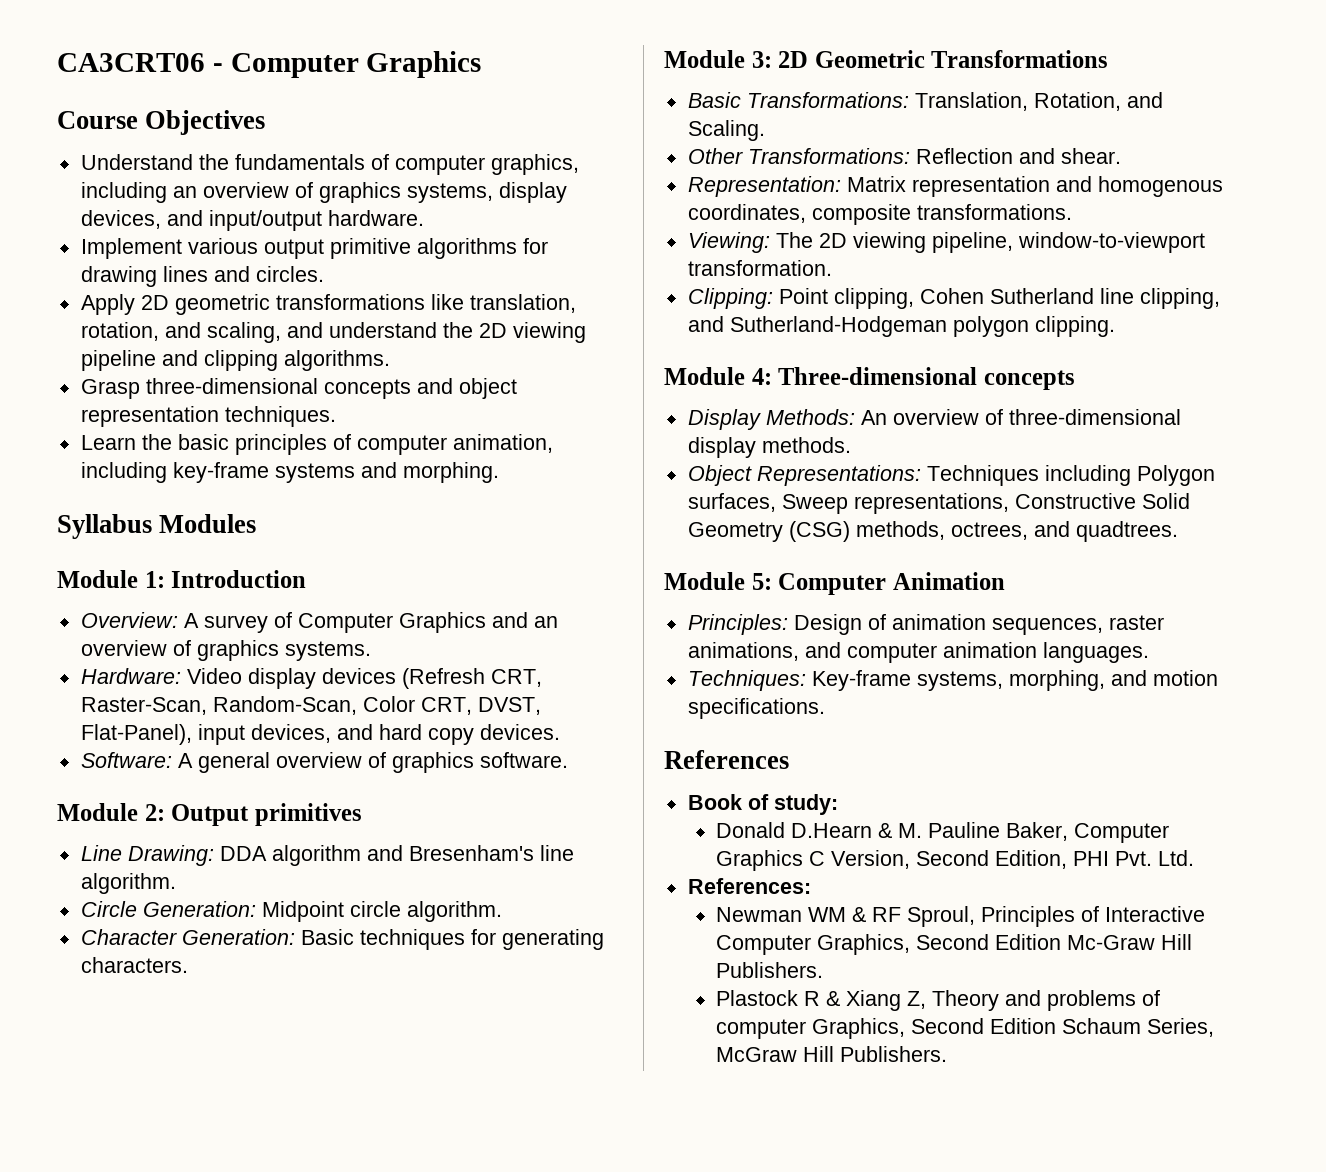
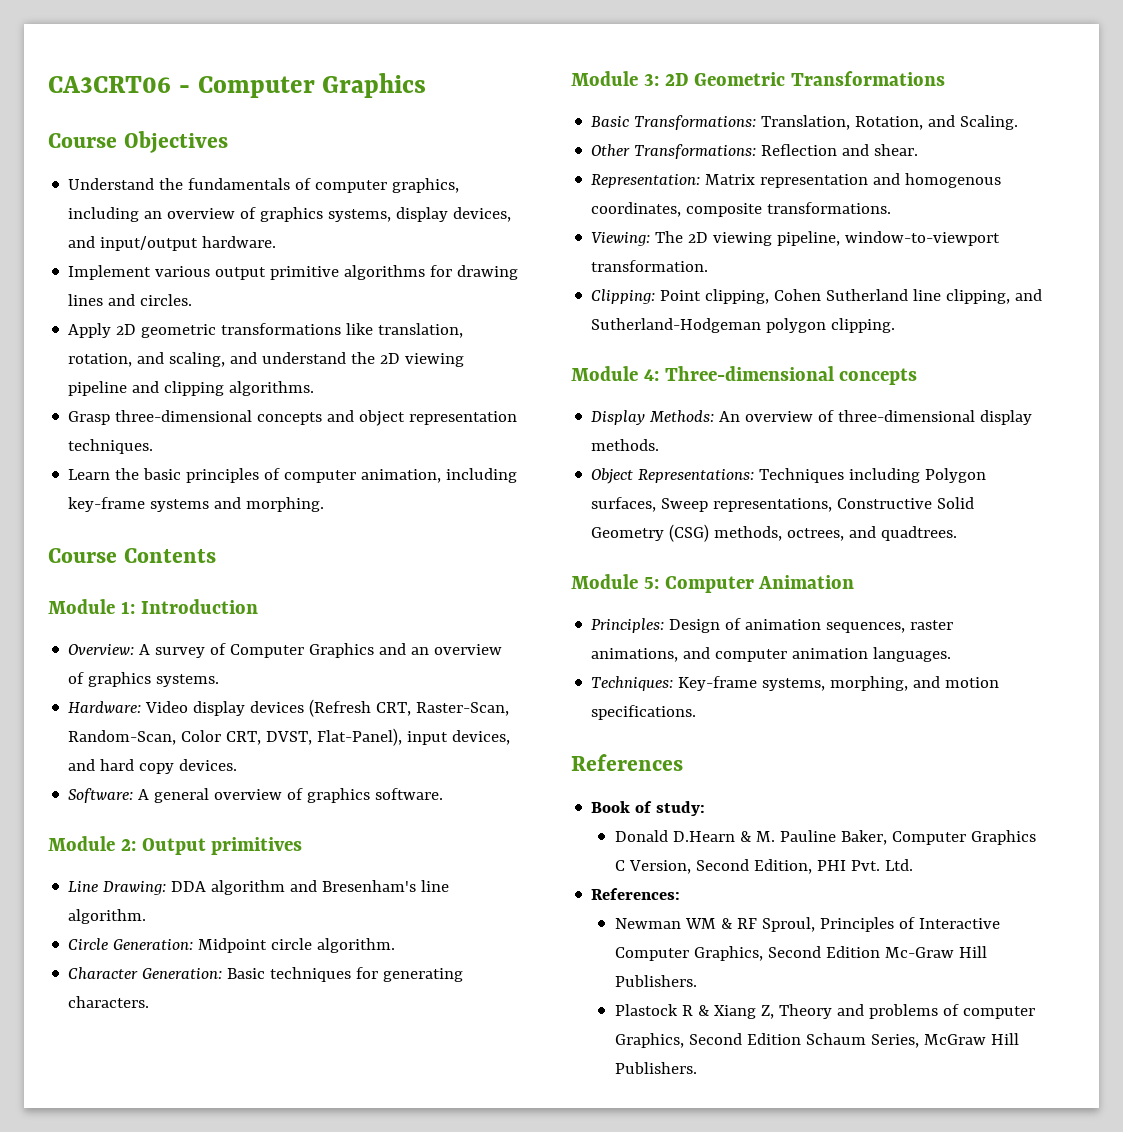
[57,514,257,539] Syllabus Modules -> [48,548,216,563] Course Contents

